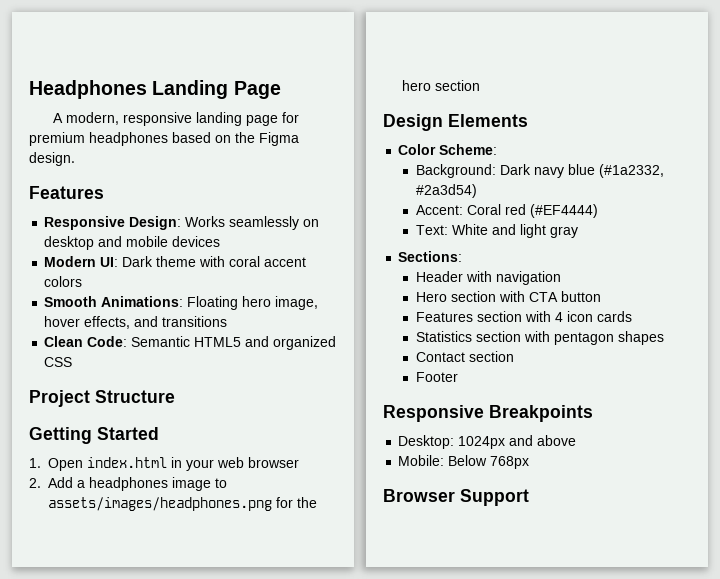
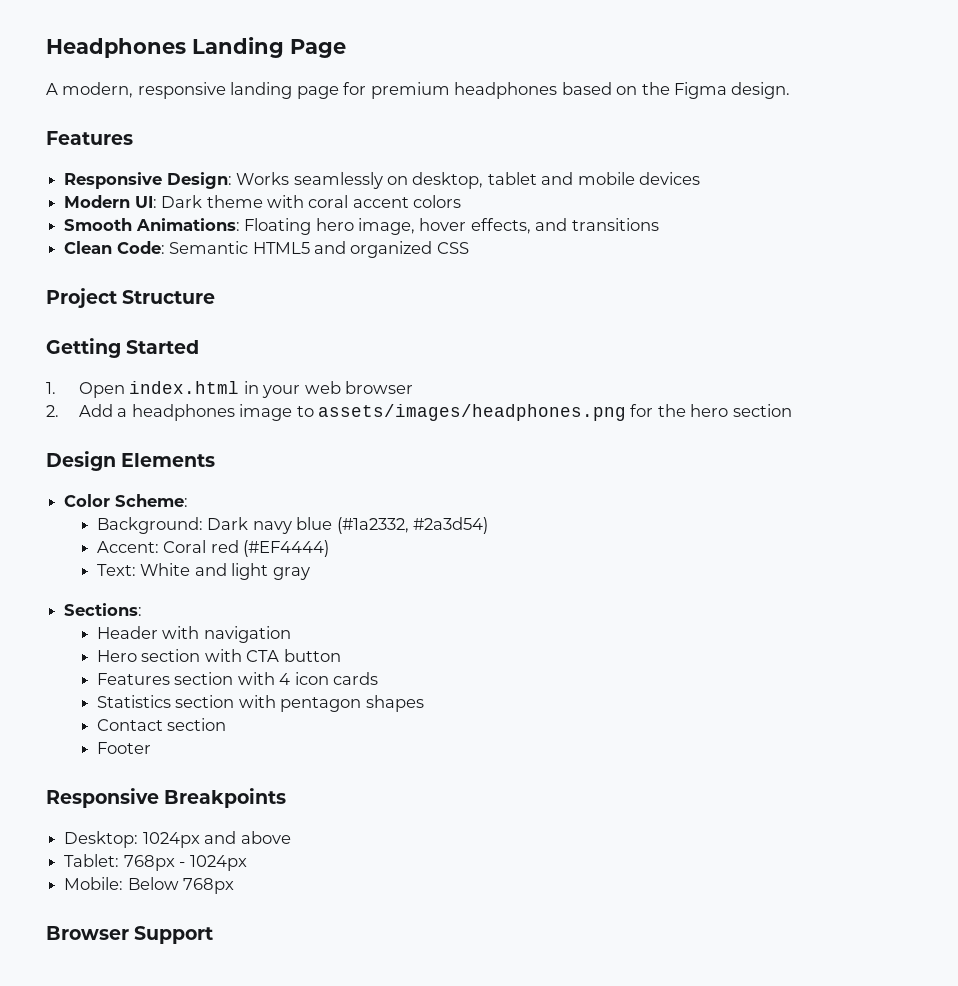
[44,236,95,250] desktop -> [412,172,537,189] desktop, tablet
(577, 440) none -> [64,854,247,871] // Tablet: 768px - 1024px

